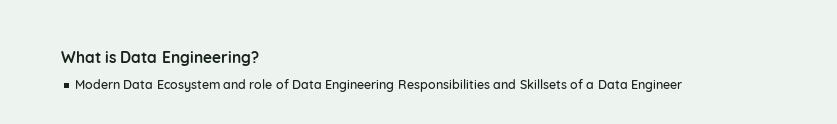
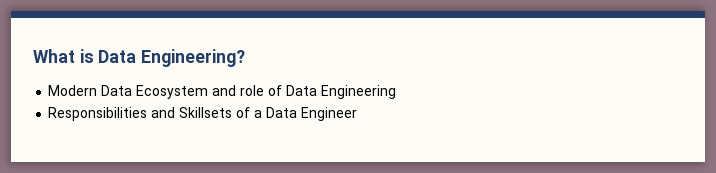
(395, 86) none -> (397, 92) //

